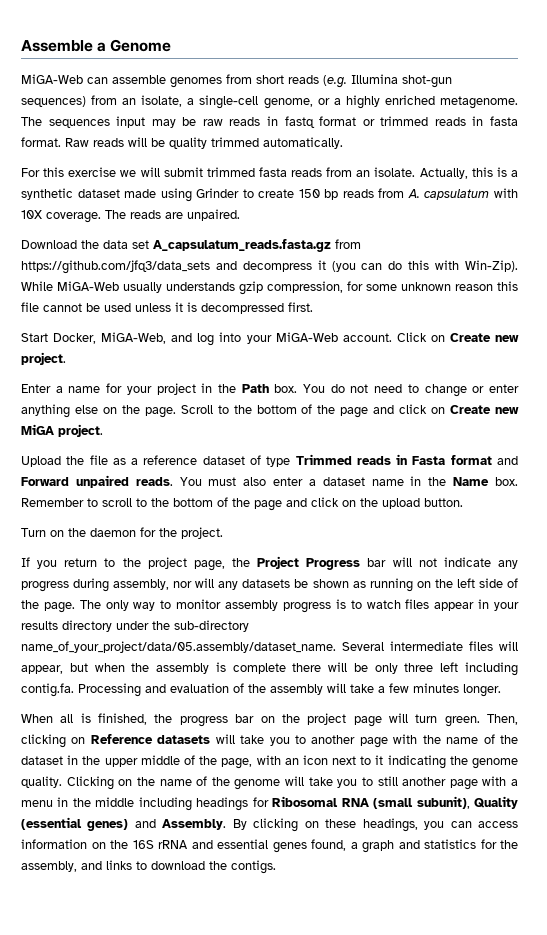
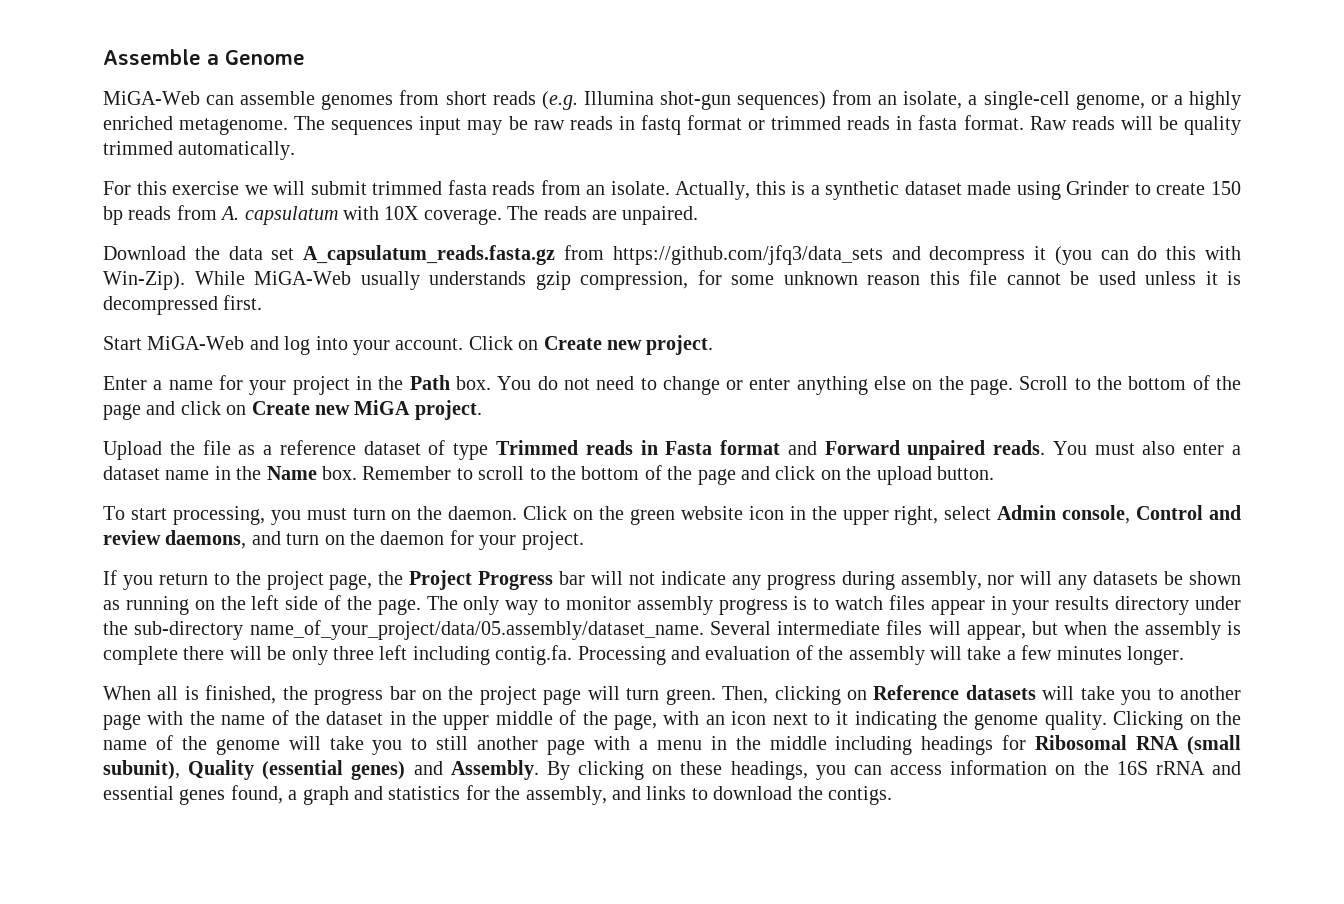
[53,332,167,344] Docker, MiGA-Web, -> [147,336,245,350] MiGA-Web
[275,332,338,342] MiGA-Web -> (390, 347) none
[21,528,46,537] Turn -> [103,505,1241,525] [103,530,320,549] To start processing, you must turn on the daemon. Click on the green website icon in the upper right, select Admin console, Control and review daemons, and turn
[159,528,177,537] the -> [479,535,517,550] your

